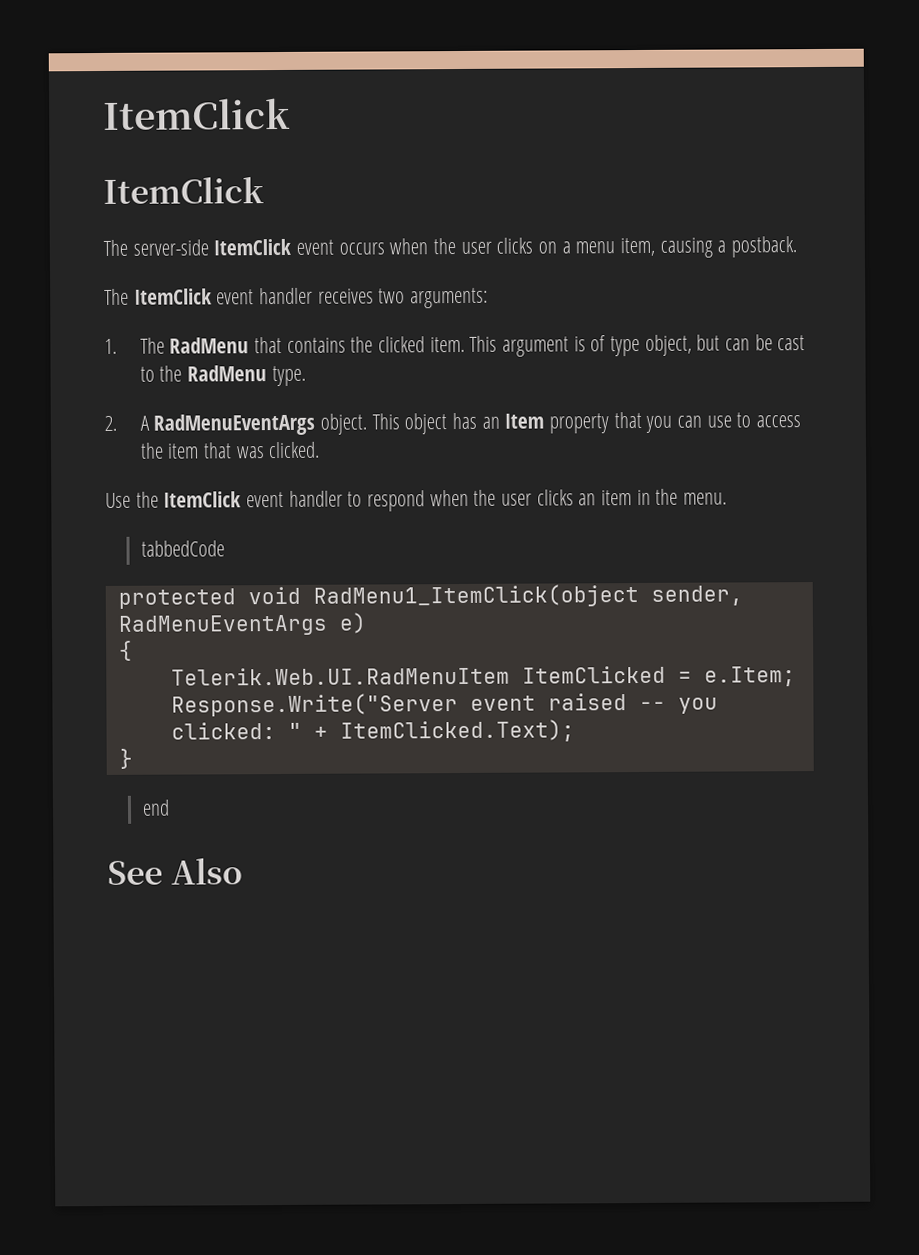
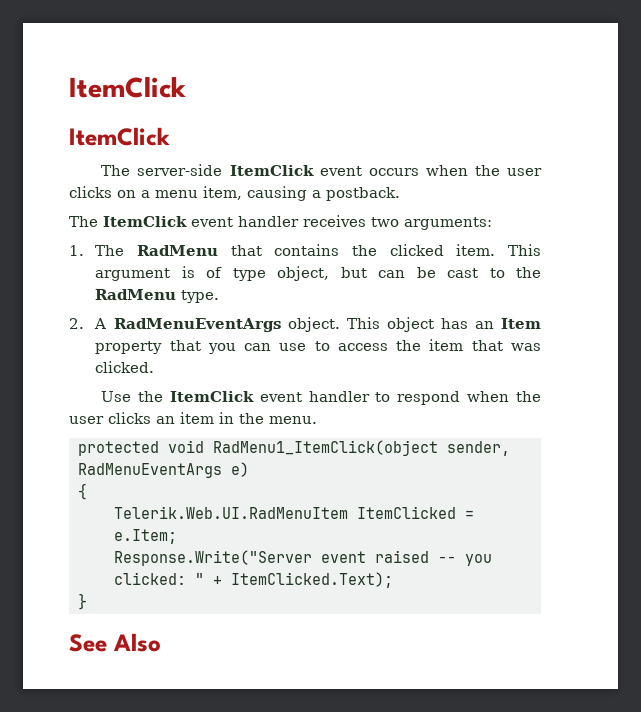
[140,540,225,557] // tabbedCode -> (317, 420) none
[141,799,170,816] // end -> (87, 601) none

